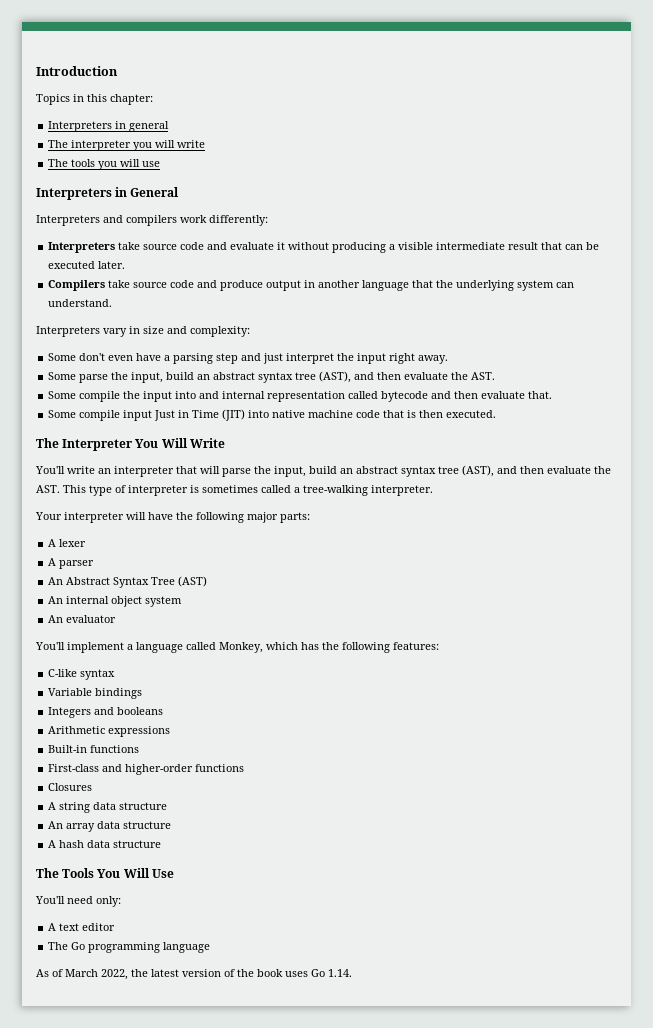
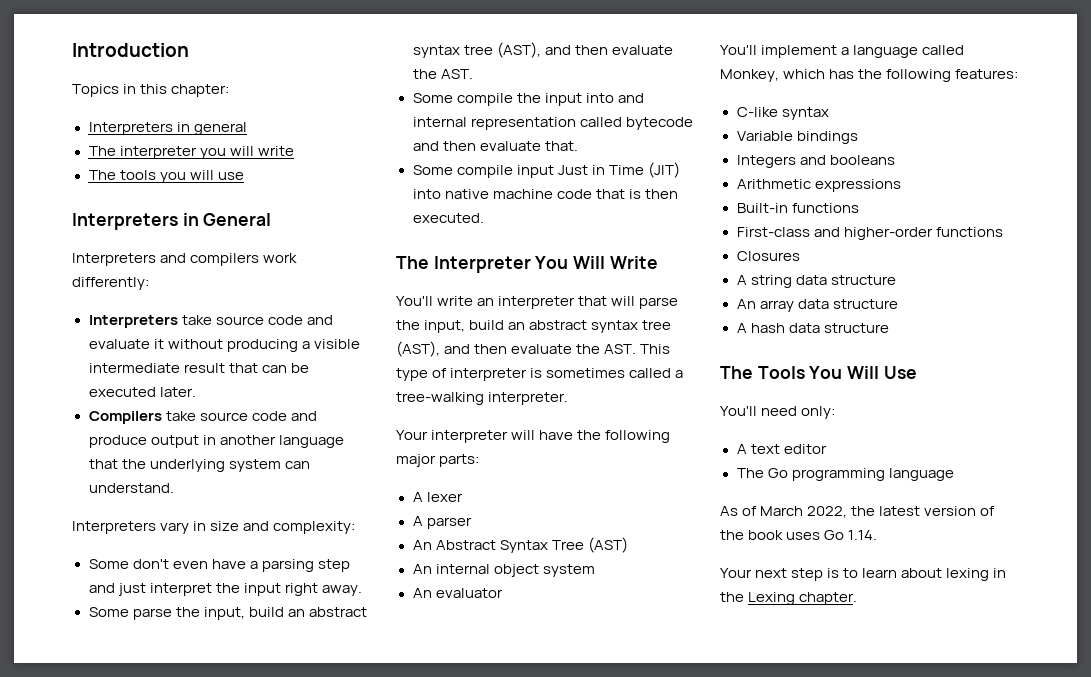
(352, 973) none -> [720,568,1007,581] [720,592,858,605] // Your next step is to learn about lexing in the Lexing chapter.

